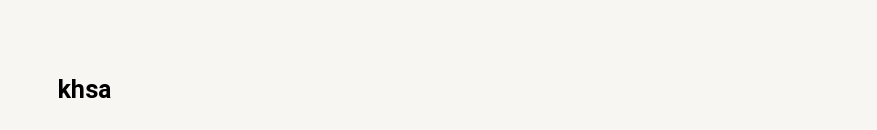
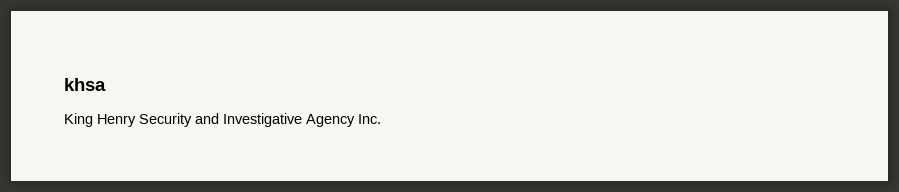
(111, 88) none -> [64,113,381,127] // King Henry Security and Investigative Agency Inc.

